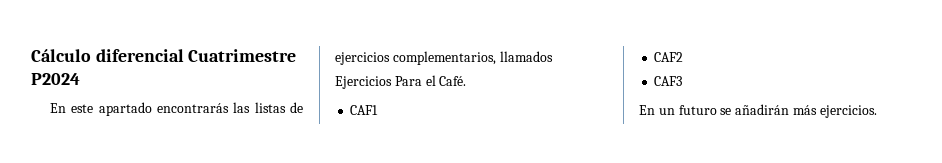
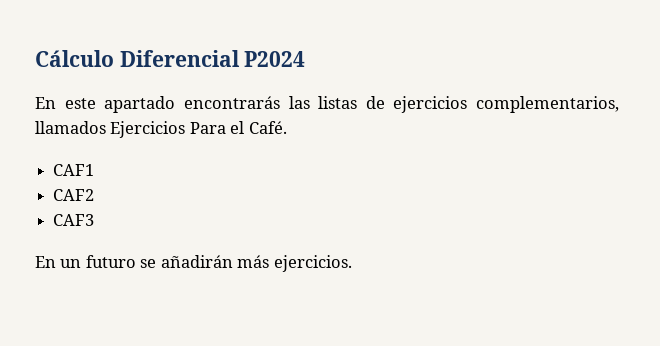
[95,49,297,62] diferencial Cuatrimestre -> [119,50,240,67] Diferencial

